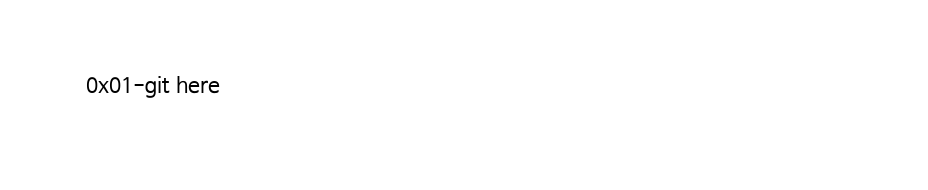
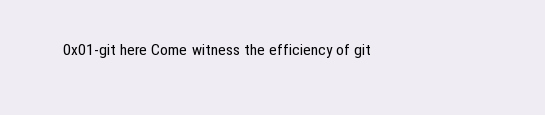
(220, 85) none -> [151,44,372,58] Come witness the efficiency of git

